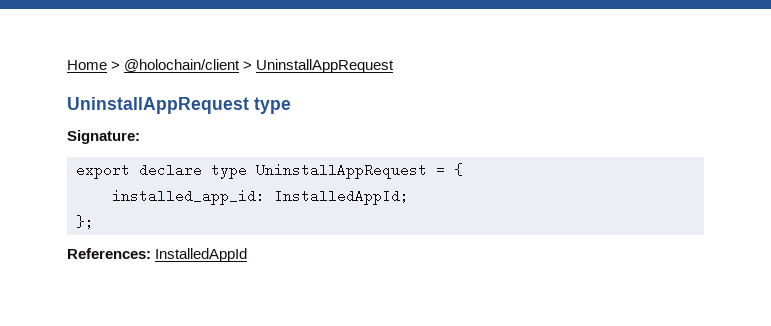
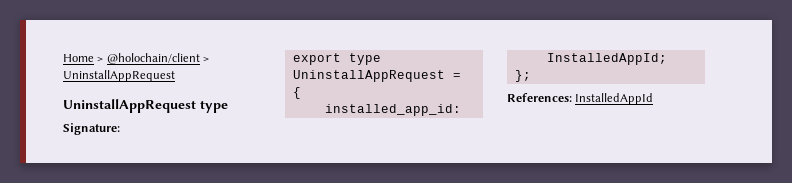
[139,163,202,177] declare -> (341, 59) none

